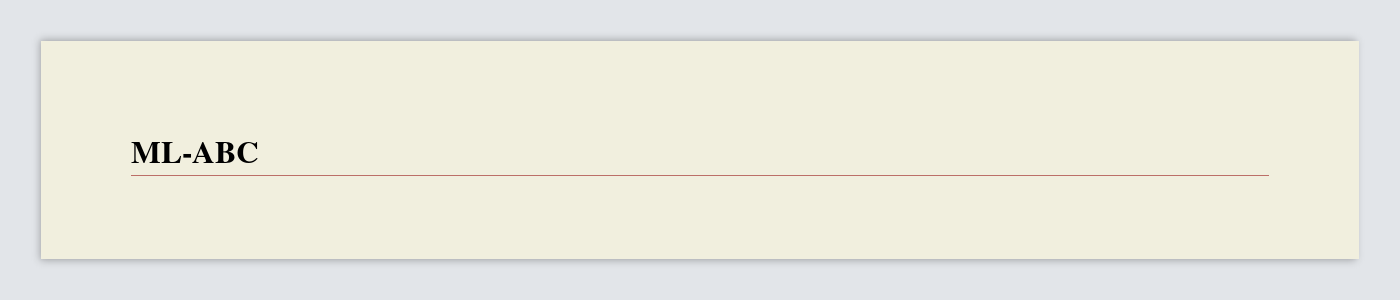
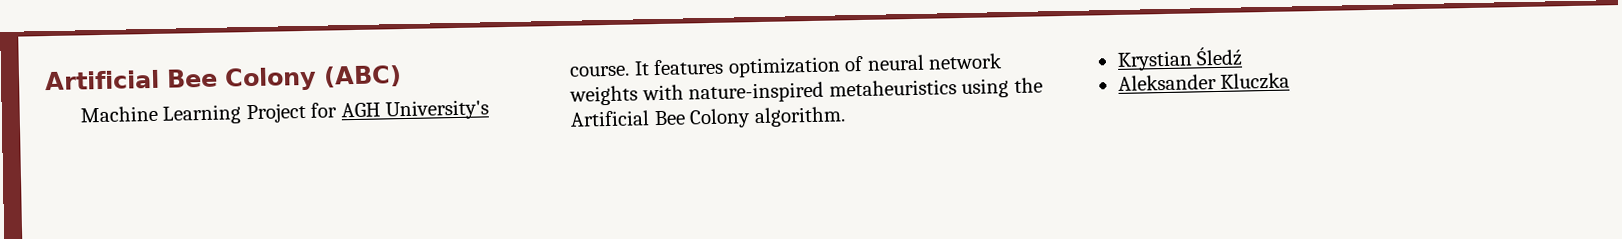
[131,142,259,163] ML-ABC -> [44,65,402,92] [79,99,490,125] [569,53,1004,78] [569,77,1043,106] [570,106,846,129] [1116,46,1244,71] [1117,72,1291,91] Artificial Bee Colony (ABC) // Machine Learning Project for AGH University's course. It features optimization of neural network weights with nature-inspired metaheuristics using the Artificial Bee Colony algorithm. // Krystian Śledź // Aleksander Kluczka

